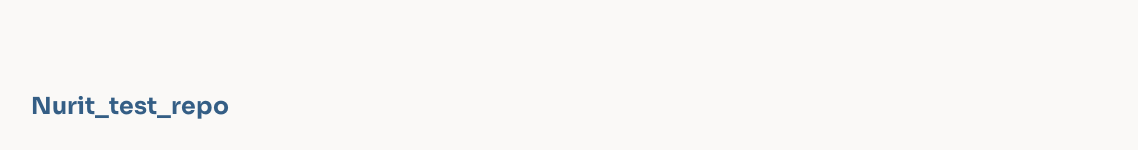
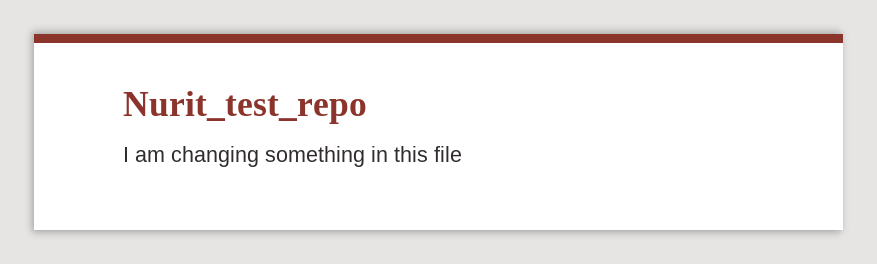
(229, 107) none -> [123,146,462,167] // I am changing something in this file

